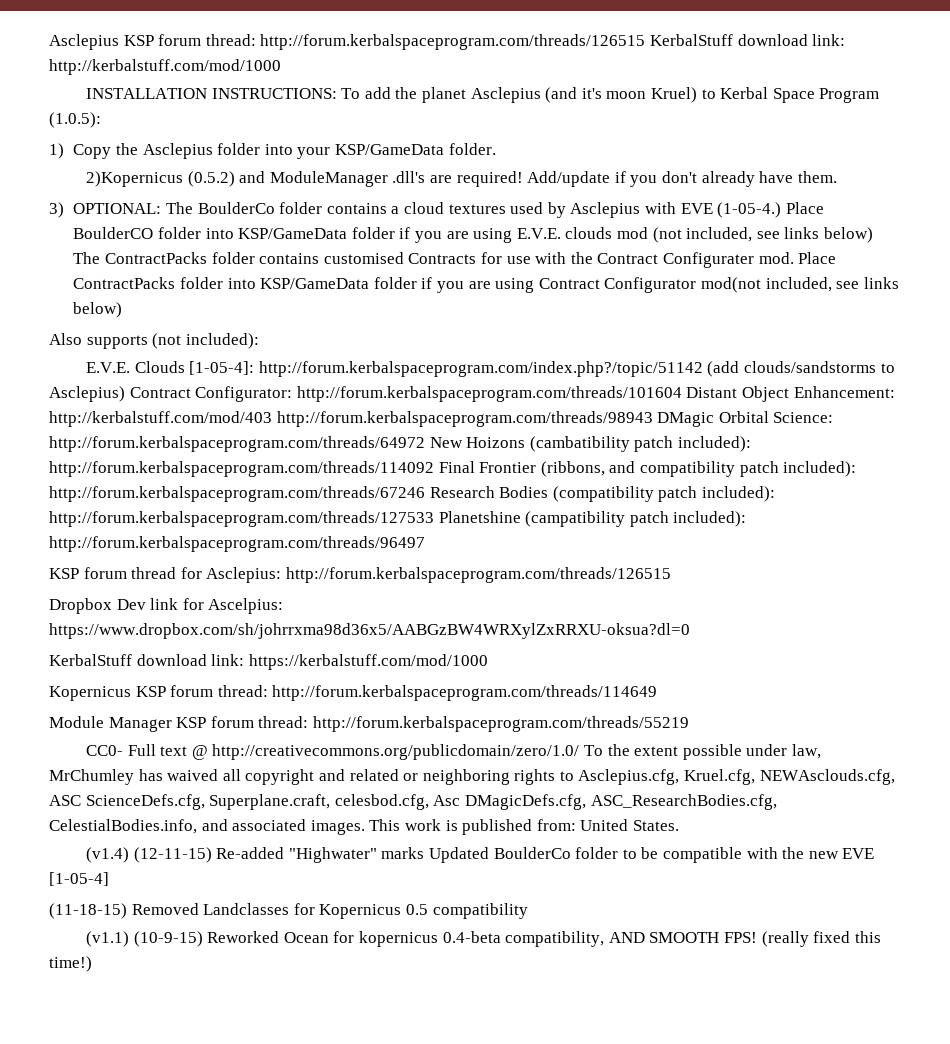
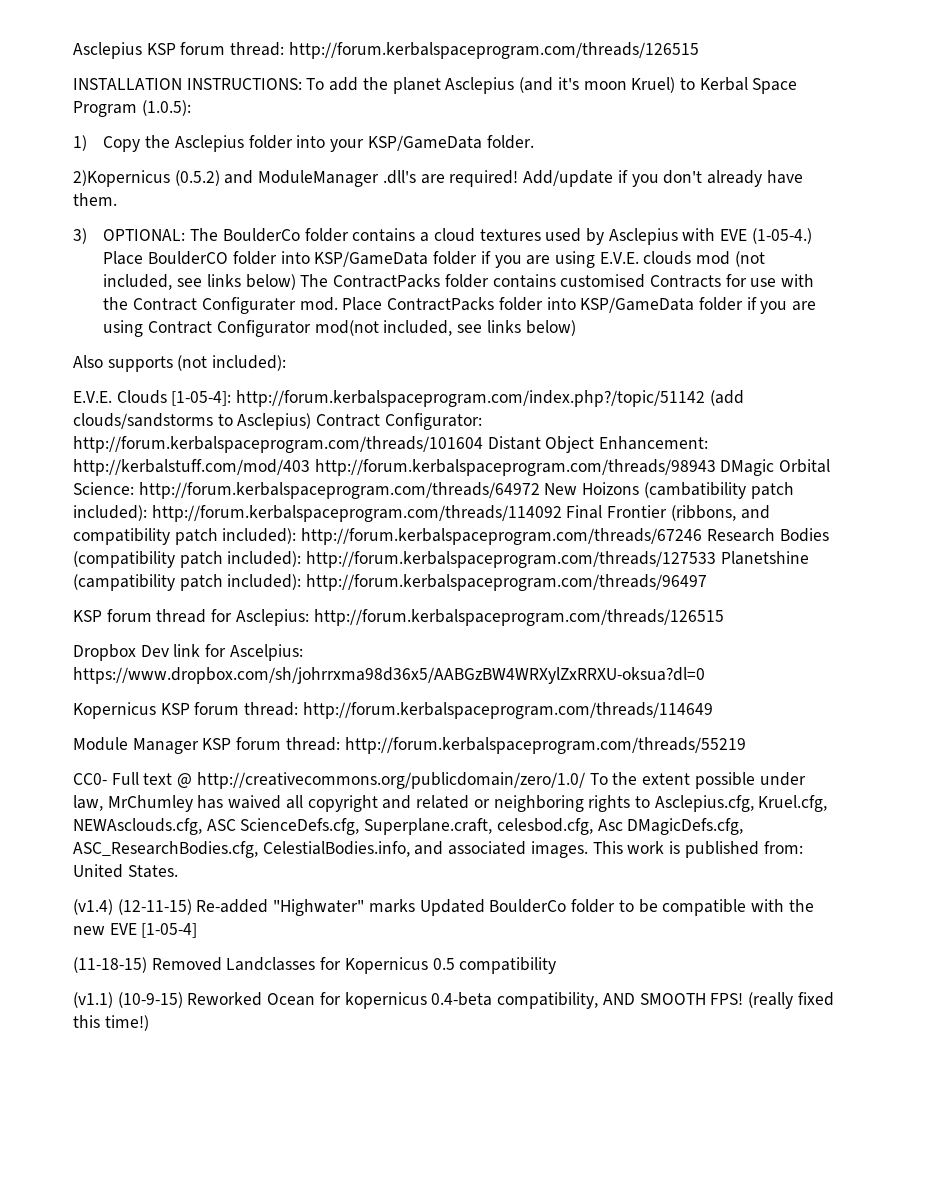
[649,34,846,46] [49,59,281,75] KerbalStuff download link: http://kerbalstuff.com/mod/1000 -> (699, 50) none
[49,654,488,670] // KerbalStuff download link: https://kerbalstuff.com/mod/1000 -> (705, 675) none

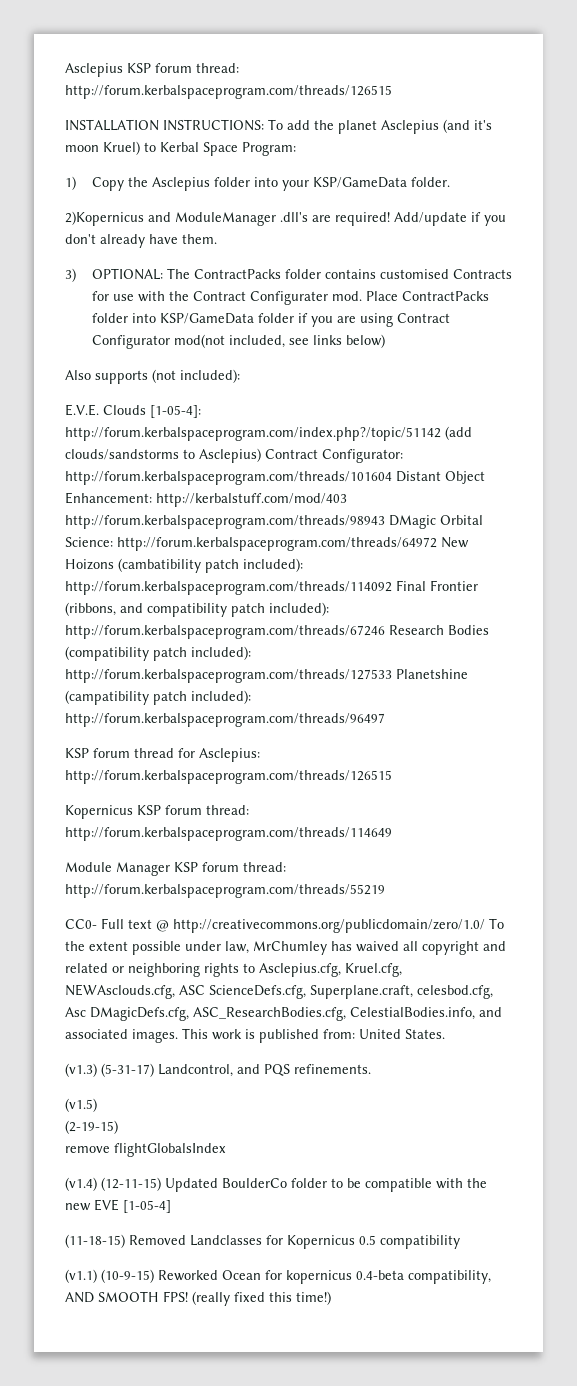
[73,100,191,117] Program (1.0.5): -> [242,142,296,156] Program:
[174,170,220,186] (0.5.2) -> (144, 218) none
[222,228,812,245] [103,251,765,268] [103,274,329,290] BoulderCo folder contains a cloud textures used by Asclepius with EVE (1-05-4.) Place BoulderCO folder into KSP/GameData folder if you are using E.V.E. clouds mod (not included, see links below) The -> (190, 273) none
[73,644,303,661] [73,667,705,684] // Dropbox Dev link for Ascelpius: https://www.dropbox.com/sh/johrrxma98d36x5/AABGzBW4WRXylZxRRXU-oksua?dl=0 -> (392, 777) none
(178, 871) none -> [65,1063,371,1077] [65,1098,97,1112] [65,1120,118,1134] [65,1143,226,1157] // (v1.3) (5-31-17) Landcontrol, and PQS refinements. // (v1.5) // (2-19-15) // remove flightGlobalsIndex
[196,899,415,916] Re-added "Highwater" marks -> (161, 1184) none

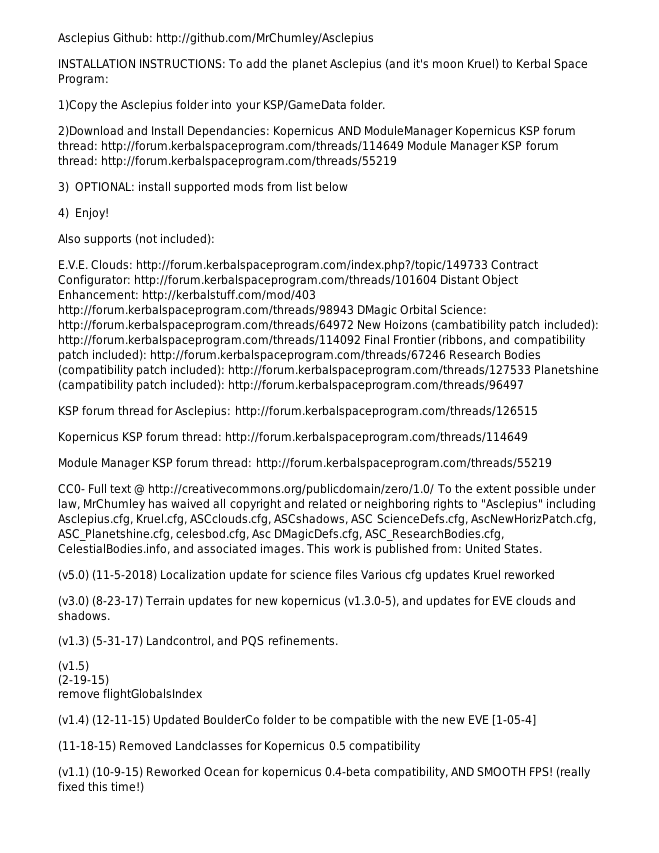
[65,63,239,77] [65,85,392,99] Asclepius KSP forum thread: http://forum.kerbalspaceprogram.com/threads/126515 -> [58,32,375,45] Asclepius Github: http://github.com/MrChumley/Asclepius
[65,176,124,191] 1) Copy -> [58,99,98,112] 1)Copy
[65,211,506,226] [65,234,217,248] [65,268,512,282] [91,291,489,305] [91,313,450,327] [91,334,385,349] 2)Kopernicus and ModuleManager .dll's are required! Add/update if you don't already have them. // 3) OPTIONAL: The ContractPacks folder contains customised Contracts for use with the Contract Configurater mod. Place ContractPacks folder into KSP/GameData folder if you are using Contract Configurator mod(not included, see links below) -> [58,125,576,138] [58,140,559,153] [58,155,398,168] [58,181,349,194] [58,207,109,220] 2)Download and Install Dependancies: Kopernicus AND ModuleManager Kopernicus KSP forum thread: http://forum.kerbalspaceprogram.com/threads/114649 Module Manager KSP forum thread: http://forum.kerbalspaceprogram.com/threads/55219 // 3) OPTIONAL: install supported mods from list below // 4) Enjoy!
[103,405,201,418] [65,426,472,441] [65,448,261,463] Clouds [1-05-4]: http://forum.kerbalspaceprogram.com/index.php?/topic/51142 (add clouds/sandstorms to Asclepius) -> [91,259,489,272] Clouds: http://forum.kerbalspaceprogram.com/index.php?/topic/149733
[259,963,402,977] [65,984,413,999] Asclepius.cfg, Kruel.cfg, NEWAsclouds.cfg, ASC ScienceDefs.cfg, Superplane.craft, -> [481,498,597,511] [58,513,596,526] [58,528,173,541] "Asclepius" including Asclepius.cfg, Kruel.cfg, ASCclouds.cfg, ASCshadows, ASC ScienceDefs.cfg, AscNewHorizPatch.cfg, ASC_Planetshine.cfg,
(445, 1034) none -> [58,569,556,582] [58,595,577,608] [58,610,110,621] // (v5.0) (11-5-2018) Localization update for science files Various cfg updates Kruel reworked // (v3.0) (8-23-17) Terrain updates for new kopernicus (v1.3.0-5), and updates for EVE clouds and shadows.

